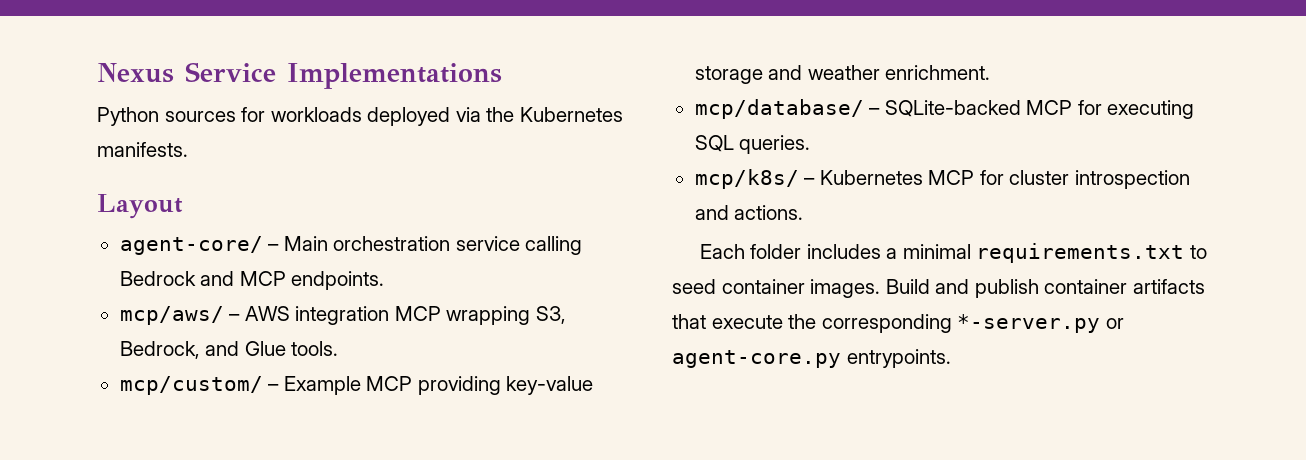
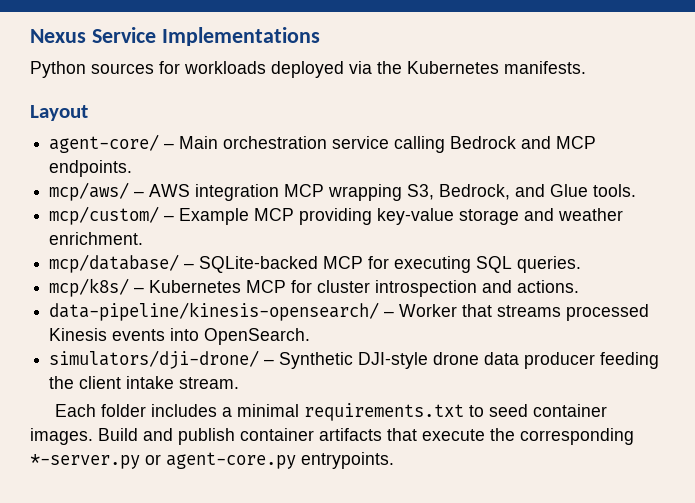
(804, 212) none -> [49,302,650,321] [49,328,311,345] [49,350,660,369] [49,376,240,389] // data-pipeline/kinesis-opensearch/ – Worker that streams processed Kinesis events into OpenSearch. // simulators/dji-drone/ – Synthetic DJI-style drone data producer feeding the client intake stream.

